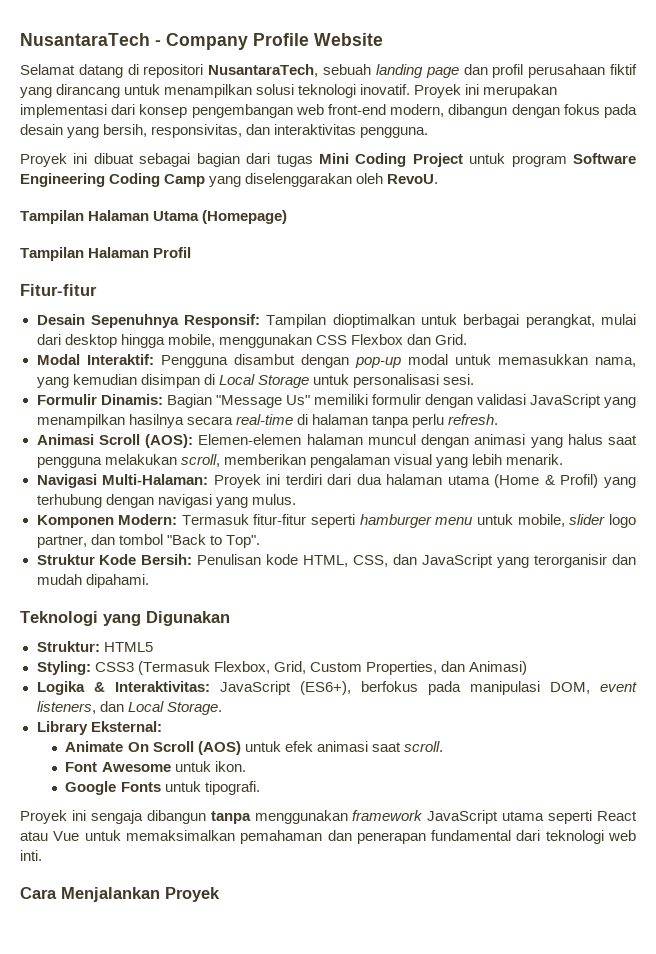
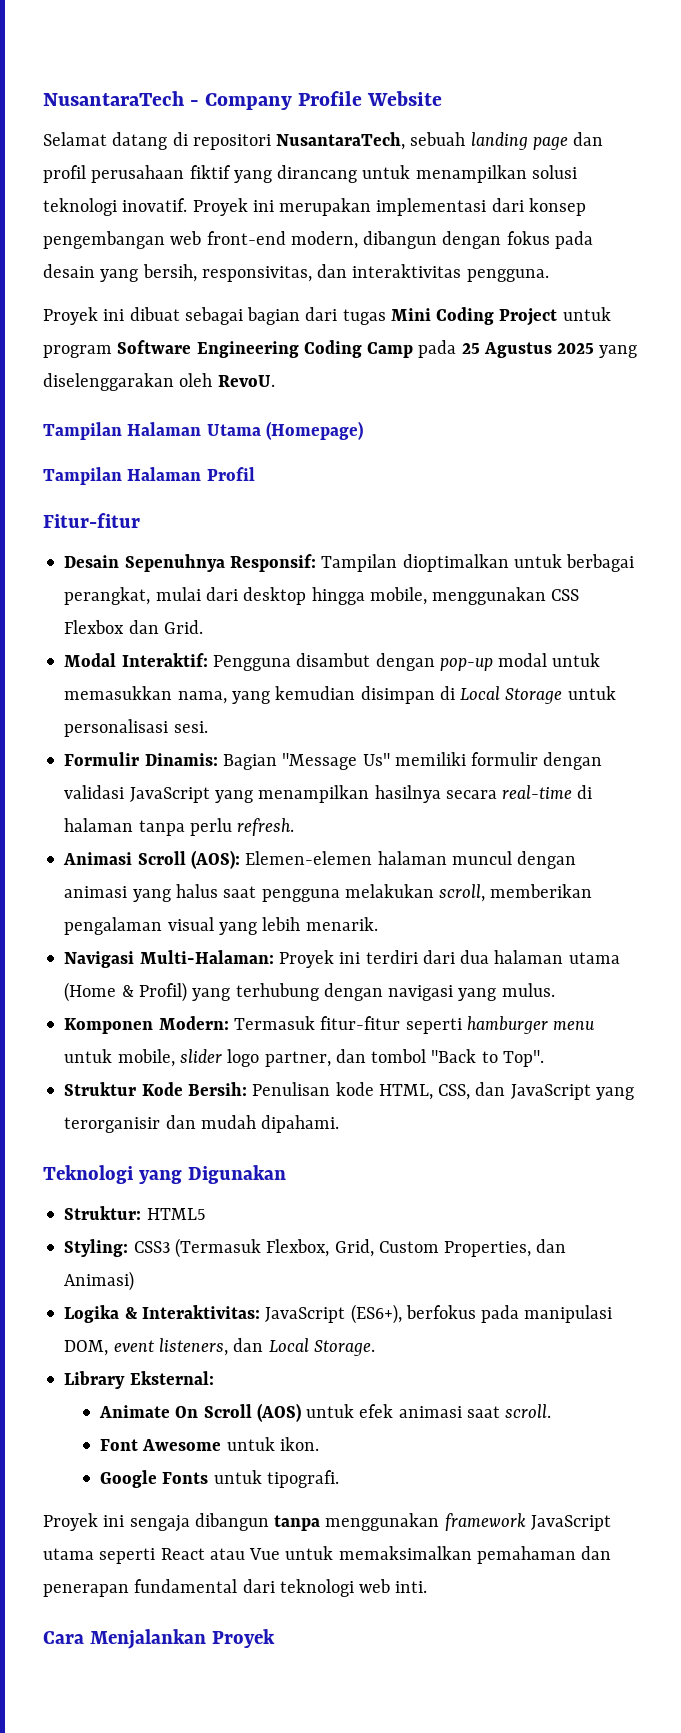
(206, 180) none -> [418,340,595,358] pada 25 Agustus 2025

